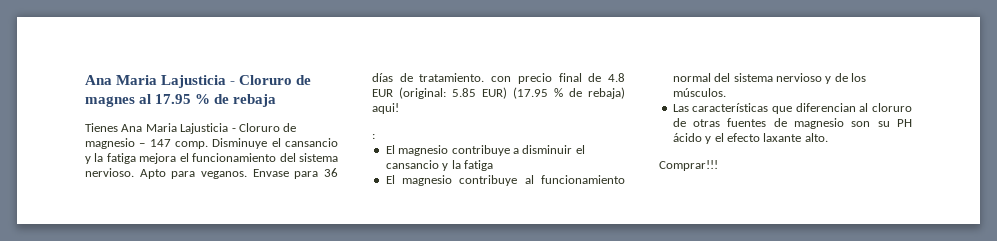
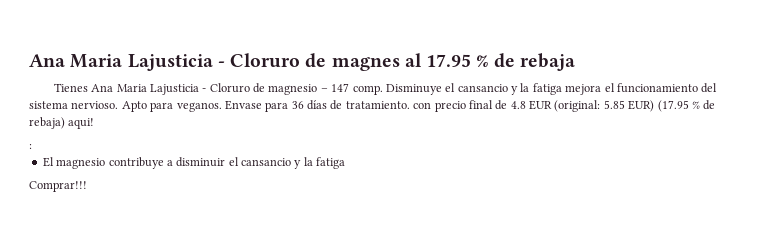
[385,175,625,186] [672,73,866,84] [672,88,726,97] [672,103,912,114] [672,118,912,129] [672,133,828,144] // El magnesio contribuye al funcionamiento normal del sistema nervioso y de los músculos. // Las características que diferencian al cloruro de otras fuentes de magnesio son su PH ácido y el efecto laxante alto. -> (346, 163) none

